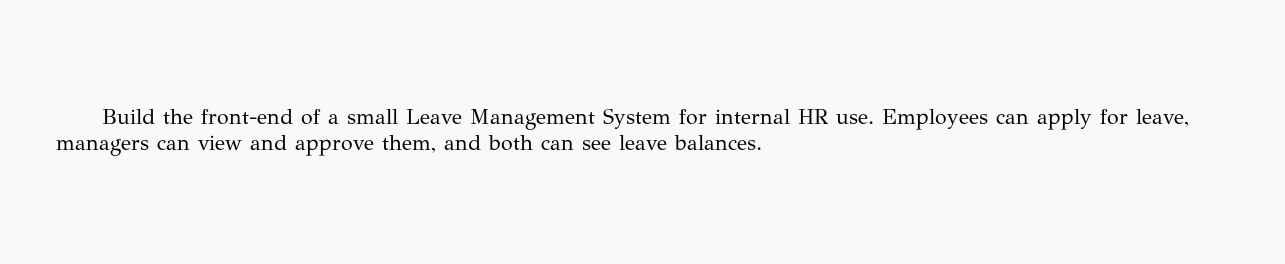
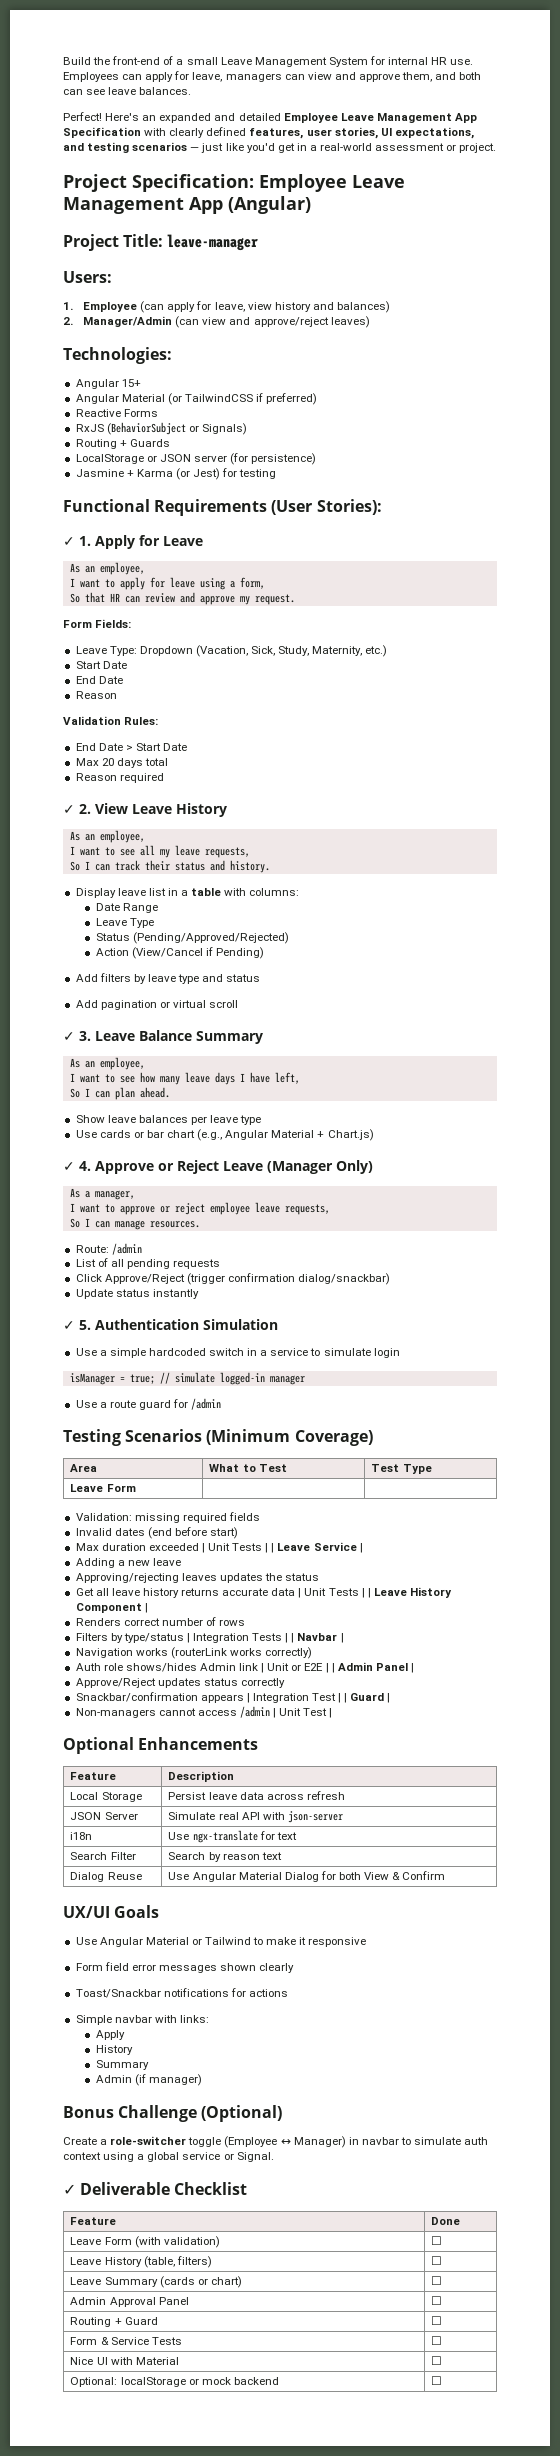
(762, 142) none -> [63,112,477,123] [63,127,474,139] [63,142,497,153] [63,174,405,192] [63,196,311,214] [63,234,259,251] [63,271,112,283] [63,301,390,313] [63,316,370,328] [63,347,172,364] [75,379,141,389] [75,393,318,405] [75,409,158,417] [75,422,247,435] [75,439,170,449] [75,453,317,465] [75,468,277,480] [63,499,382,516] [63,535,203,549] [69,562,145,575] [69,577,265,590] [69,592,295,605] [63,619,132,628] [75,645,388,657] [75,661,127,669] [75,676,123,684] [75,691,117,699] [63,716,159,725] [75,743,188,751] [75,758,168,768] [75,773,164,783] [63,803,227,817] [69,830,145,843] [69,845,250,858] [69,860,270,873] [75,888,300,898] [95,903,158,913] [95,918,154,928] [95,932,289,944] [95,947,265,959] [75,973,261,984] [75,1000,239,1010] [63,1030,263,1044] [69,1057,145,1070] [69,1072,300,1085] [69,1087,170,1100] [75,1115,262,1125] [75,1129,374,1141] [63,1160,373,1174] [69,1188,135,1200] [69,1202,330,1215] [69,1218,200,1230] [75,1243,142,1255] [75,1258,221,1269] [75,1273,391,1285] [75,1289,199,1299] [63,1319,278,1330] [75,1348,400,1358] [69,1372,305,1385] [75,1398,222,1410] [63,1429,373,1446] [70,1464,98,1472] [209,1464,287,1472] [371,1464,432,1474] [70,1484,136,1492] [75,1512,260,1523] [75,1527,239,1539] [75,1542,363,1553] [75,1558,181,1568] [75,1573,320,1583] [75,1587,453,1598] [75,1603,148,1613] [75,1617,246,1626] [75,1633,344,1643] [75,1647,313,1659] [75,1662,415,1673] [75,1678,285,1688] [75,1692,391,1703] [75,1706,333,1718] [63,1737,259,1754] [70,1772,117,1780] [168,1771,235,1782] [70,1792,142,1802] [168,1791,345,1800] [70,1812,138,1820] [168,1811,343,1823] [70,1832,93,1840] [168,1830,297,1843] [70,1852,136,1860] [168,1852,282,1862] [70,1872,142,1882] [168,1871,446,1882] [63,1905,160,1918] [75,1937,367,1947] [75,1962,295,1973] [75,1988,288,1998] [75,2015,209,2025] [95,2030,125,2040] [95,2045,133,2055] [95,2060,149,2070] [95,2074,202,2086] [63,2105,283,2122] [63,2136,489,2148] [63,2152,274,2162] [63,2182,248,2195] [70,2217,117,2225] [431,2217,461,2225] [70,2236,220,2248] [431,2236,443,2245] [70,2256,212,2268] [431,2256,443,2265] [70,2276,242,2288] [431,2276,443,2285] [70,2297,189,2307] [431,2296,443,2305] [70,2317,158,2327] [431,2316,443,2325] [70,2337,182,2345] [431,2336,443,2345] [70,2357,179,2365] [431,2356,443,2365] [70,2377,279,2387] [431,2376,443,2385] // Perfect! Here's an expanded and detailed Employee Leave Management App Specification with clearly defined features, user stories, UI expectations, and testing scenarios — just like you'd get in a real-world assessment or project. // Project Specification: Employee Leave Management App (Angular) // Project Title: leave-manager // Users: // 1. Employee (can apply for leave, view history and balances) // 2. Manager/Admin (can view and approve/reject leaves) // Technologies: // Angular 15+ // Angular Material (or TailwindCSS if preferred) // Reactive Forms // RxJS (BehaviorSubject or Signals) // Routing + Guards // LocalStorage or JSON server (for persistence) // Jasmine + Karma (or Jest) for testing // Functional Requirements (User Stories): // ✓ 1. Apply for Leave // As an employee, // I want to apply for leave using a form, // So that HR can review and approve my request. // Form Fields: // Leave Type: Dropdown (Vacation, Sick, Study, Maternity, etc.) // Start Date // End Date // Reason // Validation Rules: // End Date > Start Date // Max 20 days total // Reason required // ✓ 2. View Leave History // As an employee, // I want to see all my leave requests, // So I can track their status and history. // Display leave list in a table with columns: // Date Range // Leave Type // Status (Pending/Approved/Rejected) // Action (View/Cancel if Pending) // Add filters by leave type and status // Add pagination or virtual scroll // ✓ 3. Leave Balance Summary // As an employee, // I want to see how many leave days I have left, // So I can plan ahead. // Show leave balances per leave type // Use cards or bar chart (e.g., Angular Material + Chart.js) // ✓ 4. Approve or Reject Leave (Manager Only) // As a manager, // I want to approve or reject employee leave requests, // So I can manage resources. // Route: /admin // List of all pending requests // Click Approve/Reject (trigger confirmation dialog/snackbar) // Update status instantly // ✓ 5. Authentication Simulation // Use a simple hardcoded switch in a service to simulate login // isManager = true; // simulate logged-in manager // Use a route guard for /admin // Testing Scenarios (Minimum Coverage) // Area | What to Test | Test Type // Leave Form | | // Validation: missing required fields // Invalid dates (end before start) // Max duration exceeded | Unit Tests | | Leave Service | // Adding a new leave // Approving/rejecting leaves updates the status // Get all leave history returns accurate data | Unit Tests | | Leave History Component | // Renders correct number of rows // Filters by type/status | Integration Tests | | Navbar | // Navigation works (routerLink works correctly) // Auth role shows/hides Admin link | Unit or E2E | | Admin Panel | // Approve/Reject updates status correctly // Snackbar/confirmation appears | Integration Test | | Guard | // Non-managers cannot access /admin | Unit Test | // Optional Enhancements // Feature | Description // Local Storage | Persist leave data across refresh // JSON Server | Simulate real API with json-server // i18n | Use ngx-translate for text // Search Filter | Search by reason text // Dialog Reuse | Use Angular Material Dialog for both View & Confirm // UX/UI Goals // Use Angular Material or Tailwind to make it responsive // Form field error messages shown clearly // Toast/Snackbar notifications for actions // Simple navbar with links: // Apply // History // Summary // Admin (if manager) // Bonus Challenge (Optional) // Create a role-switcher toggle (Employee ↔ Manager) in navbar to simulate auth context using a global service or Signal. // ✓ Deliverable Checklist // Feature | Done // Leave Form (with validation) | ☐ // Leave History (table, filters) | ☐ // Leave Summary (cards or chart) | ☐ // Admin Approval Panel | ☐ // Routing + Guard | ☐ // Form & Service Tests | ☐ // Nice UI with Material | ☐ // Optional: localStorage or mock backend | ☐

